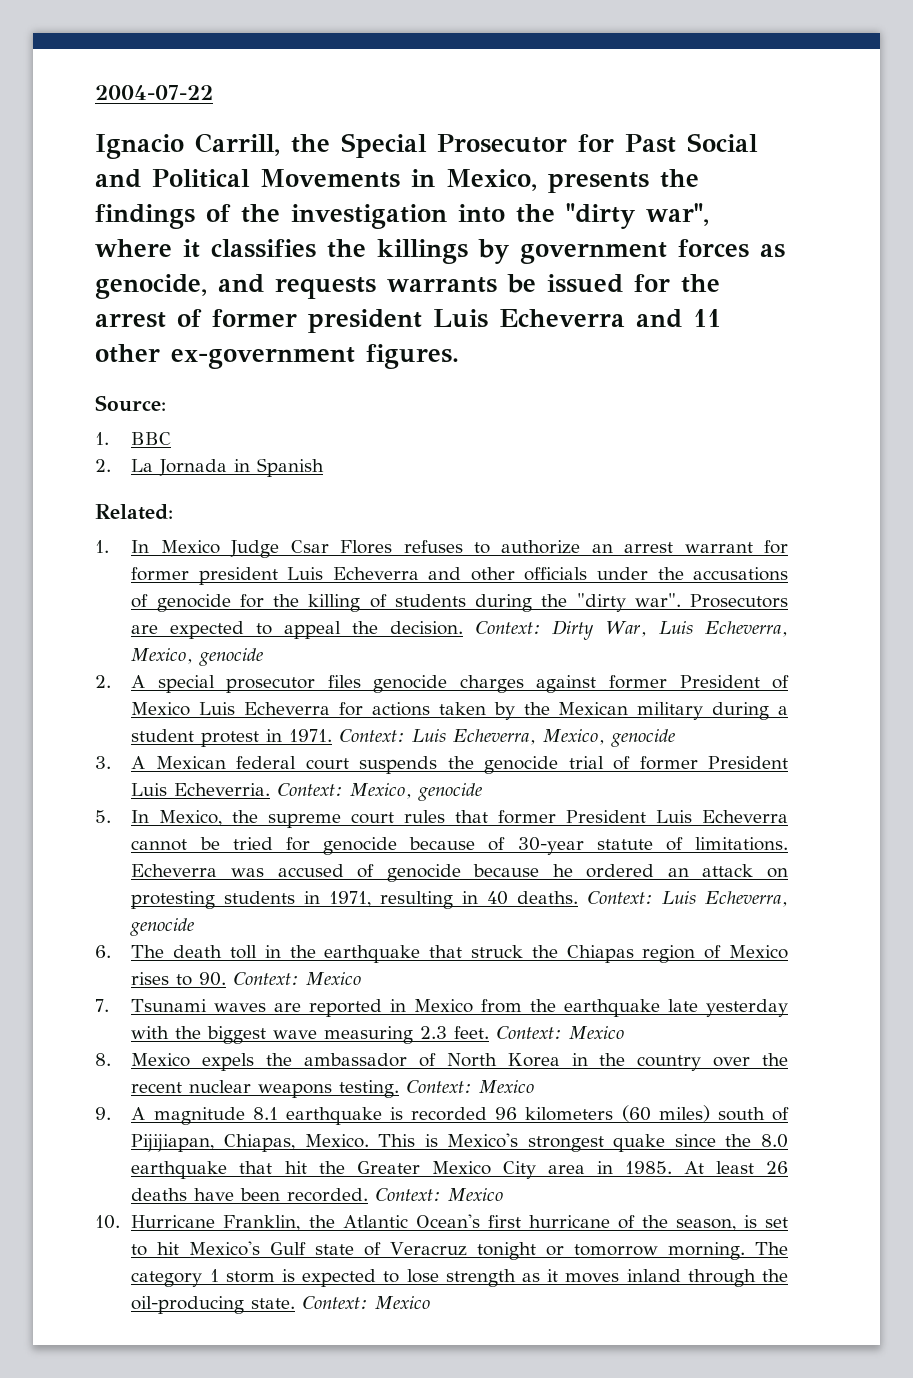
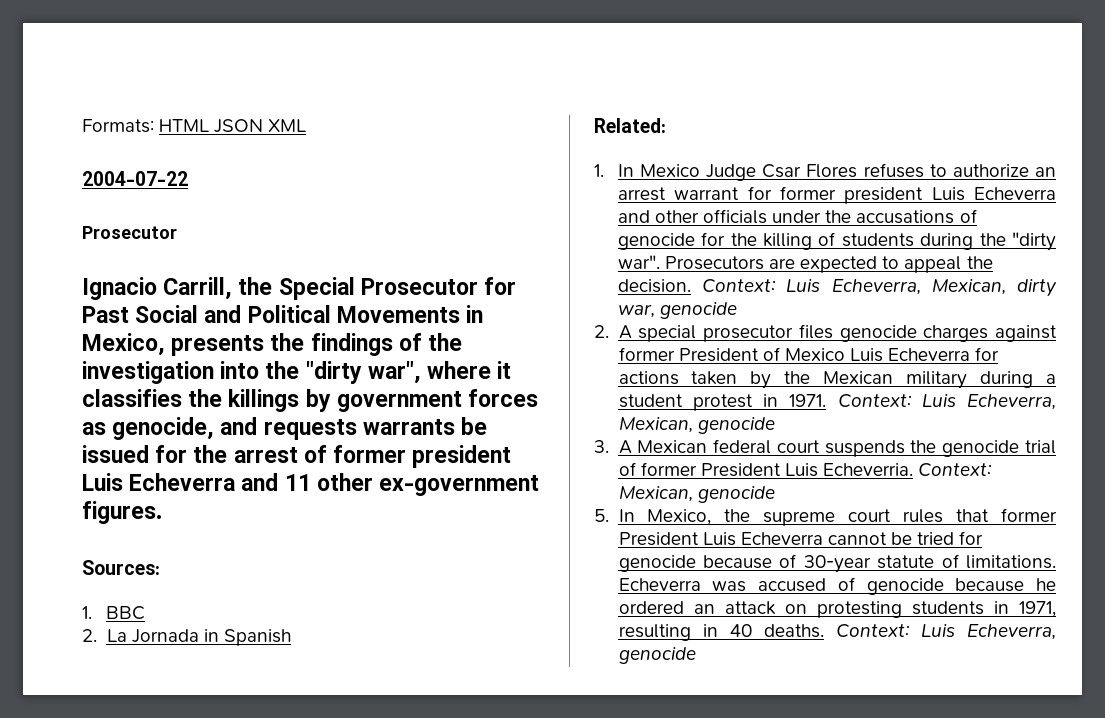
(95, 92) none -> [82,119,307,133] Formats: HTML JSON XML //
(213, 92) none -> [82,226,177,239] // Prosecutor
[95,395,166,412] Source: -> [82,560,160,575] Sources:
[552,620,788,640] [131,648,194,664] Dirty War, Luis Echeverra, Mexico, -> [786,279,1057,297] [617,304,655,318] Luis Echeverra, Mexican, dirty war,
[543,729,606,745] Mexico, -> [618,417,693,433] Mexican,
[350,783,413,799] Mexico, -> [618,486,693,502] Mexican,
[95,945,788,963] [131,972,362,986] [95,999,788,1017] [131,1026,625,1044] [95,1053,789,1071] [131,1080,535,1098] [95,1105,789,1125] [131,1133,789,1152] [131,1161,788,1179] [131,1188,504,1202] [95,1214,789,1231] [131,1241,788,1260] [131,1269,788,1287] [131,1296,431,1314] // 6. The death toll in the earthquake that struck the Chiapas region of Mexico rises to 90. Context: Mexico // 7. Tsunami waves are reported in Mexico from the earthquake late yesterday with the biggest wave measuring 2.3 feet. Context: Mexico // 8. Mexico expels the ambassador of North Korea in the country over the recent nuclear weapons testing. Context: Mexico // 9. A magnitude 8.1 earthquake is recorded 96 kilometers (60 miles) south of Pijijiapan, Chiapas, Mexico. This is Mexico's strongest quake since the 8.0 earthquake that hit the Greater Mexico City area in 1985. At least 26 deaths have been recorded. Context: Mexico // 10. Hurricane Franklin, the Atlantic Ocean's first hurricane of the season, is set to hit Mexico's Gulf state of Veracruz tonight or tomorrow morning. The category 1 storm is expected to lose strength as it moves inland through the oil-producing state. Context: Mexico -> (696, 655) none

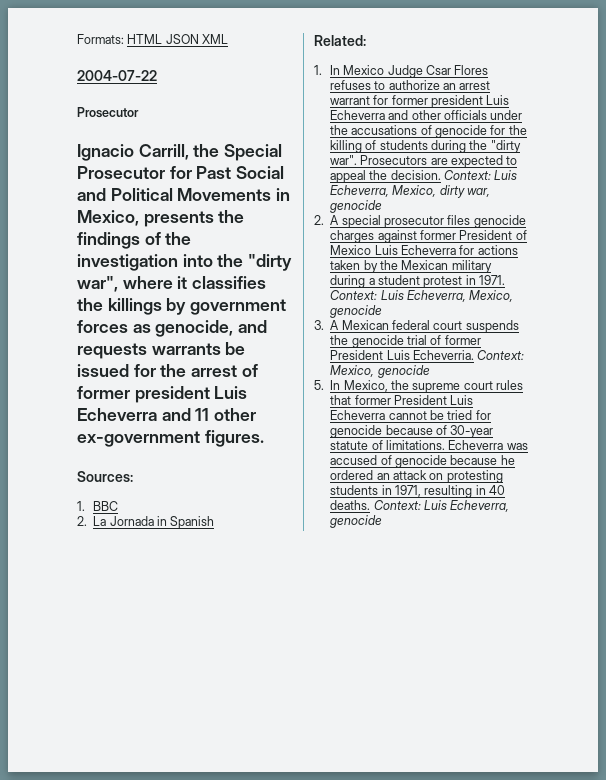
[931,279,1006,295] Mexican, -> [392,185,437,197] Mexico,
[618,417,693,433] Mexican, -> [469,290,514,302] Mexico,
[618,486,693,502] Mexican, -> [330,365,375,377] Mexico,

